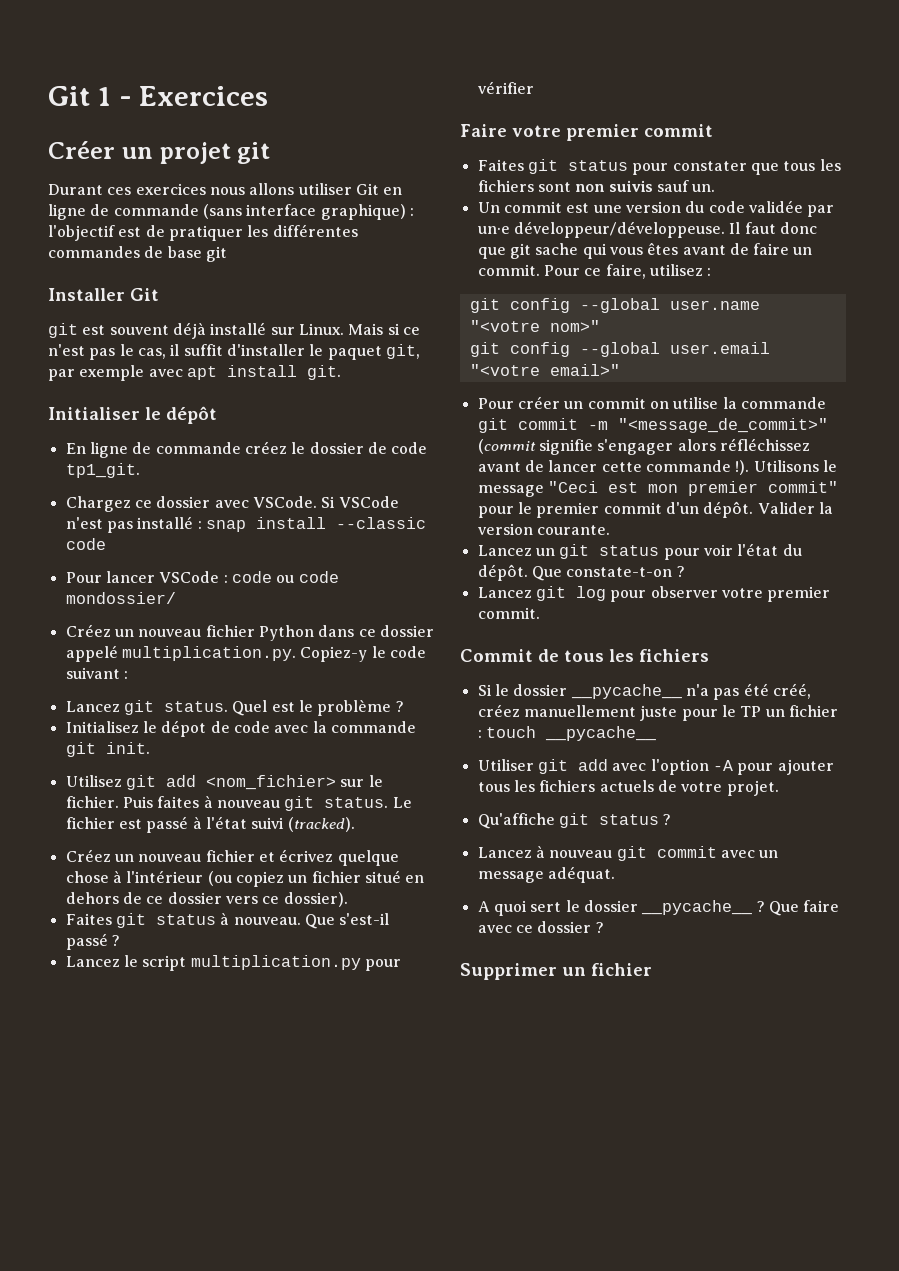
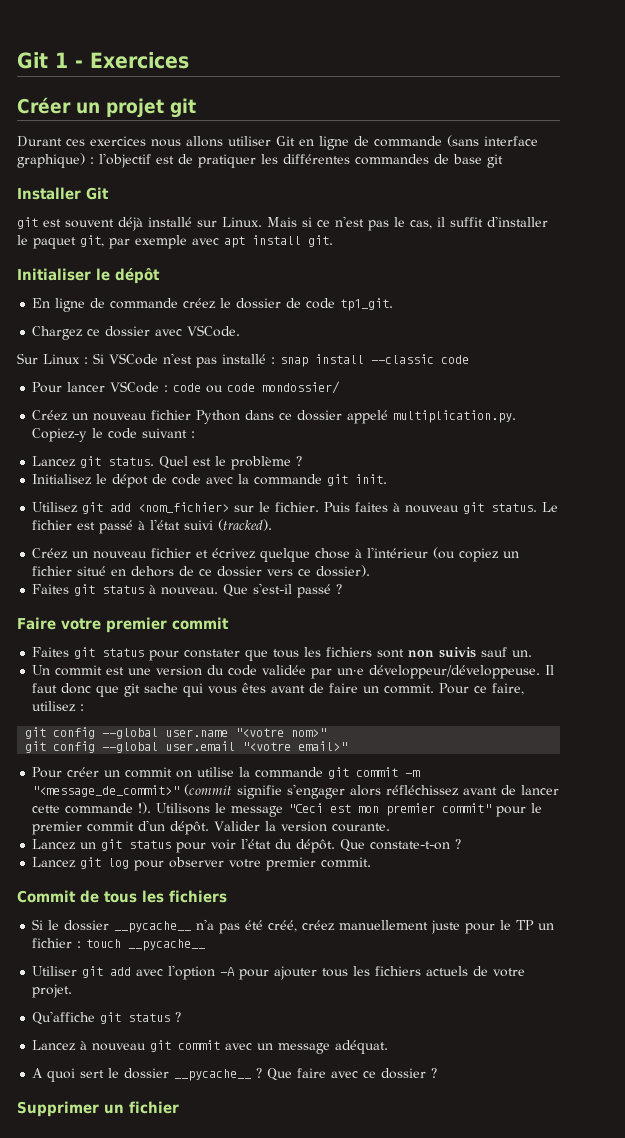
(317, 502) none -> [17,353,88,364] // Sur Linux :
[65,955,401,971] [477,81,534,94] // Lancez le script multiplication.py pour vérifier -> (343, 589) none

